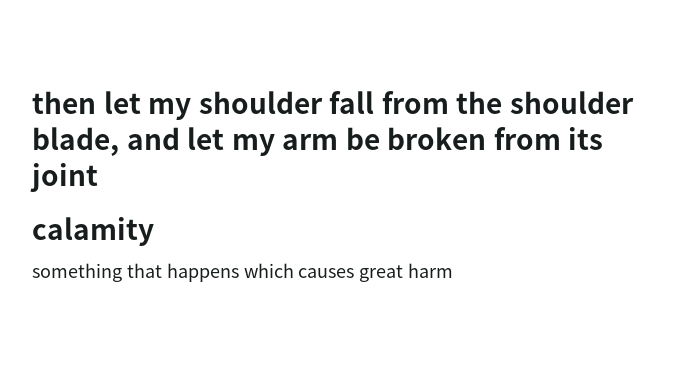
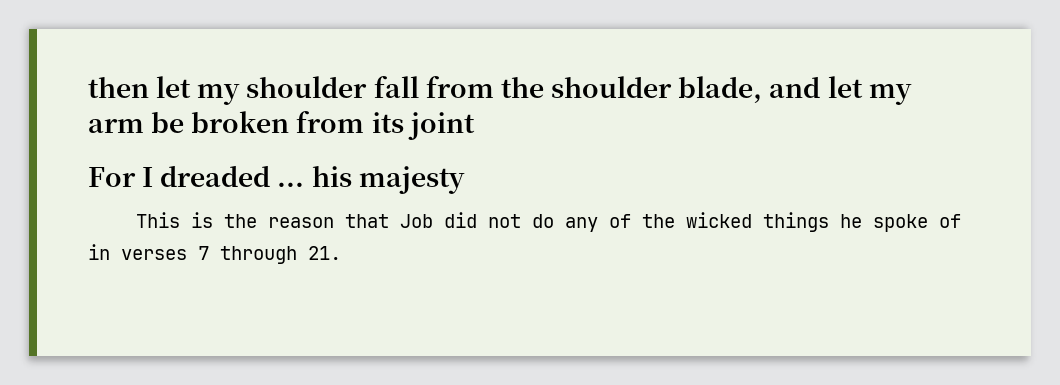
[32,217,154,246] [32,263,454,282] calamity // something that happens which causes great harm -> [88,165,465,194] [136,212,962,232] [88,244,341,264] For I dreaded ... his majesty // This is the reason that Job did not do any of the wicked things he spoke of in verses 7 through 21.

